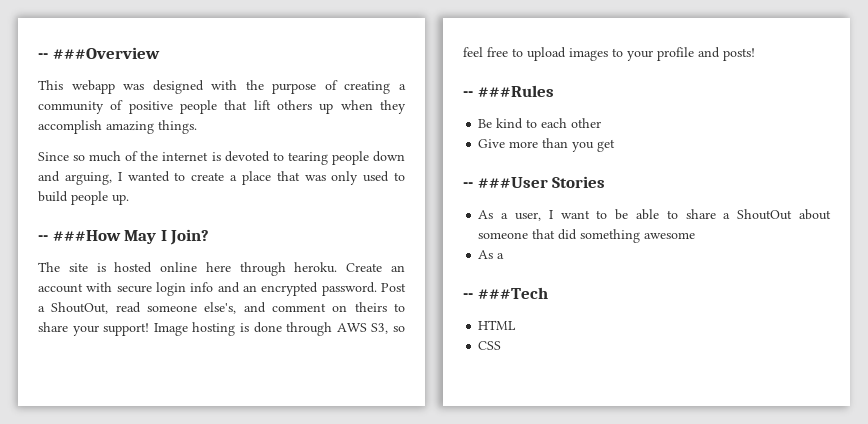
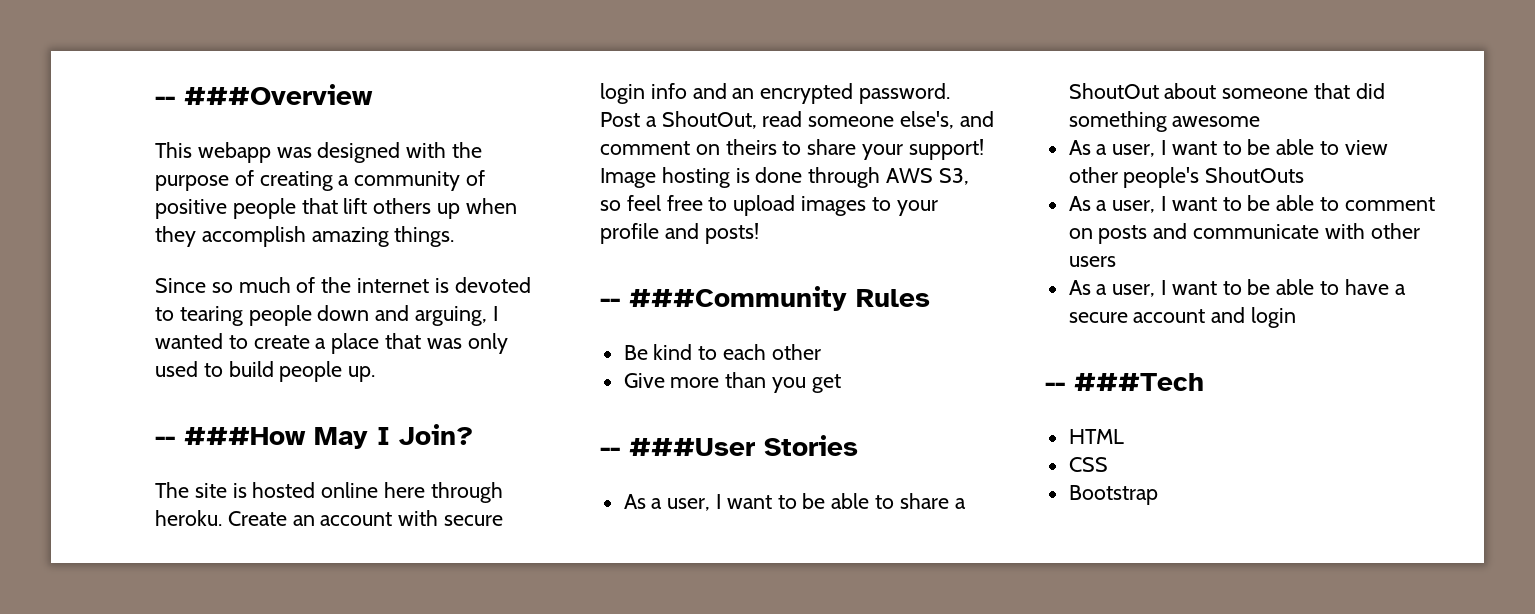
[477,85,554,97] ###Rules -> [629,286,930,311] ###Community Rules
(505, 256) none -> [1112,139,1388,157] [1068,167,1305,188] [1068,195,1435,213] [1068,223,1420,244] [1068,256,1116,267] [1068,279,1406,297] [1068,307,1297,328] user, I want to be able to view other people's ShoutOuts // As a user, I want to be able to comment on posts and communicate with other users // As a user, I want to be able to have a secure account and login
(502, 345) none -> [1068,485,1158,505] // Bootstrap

